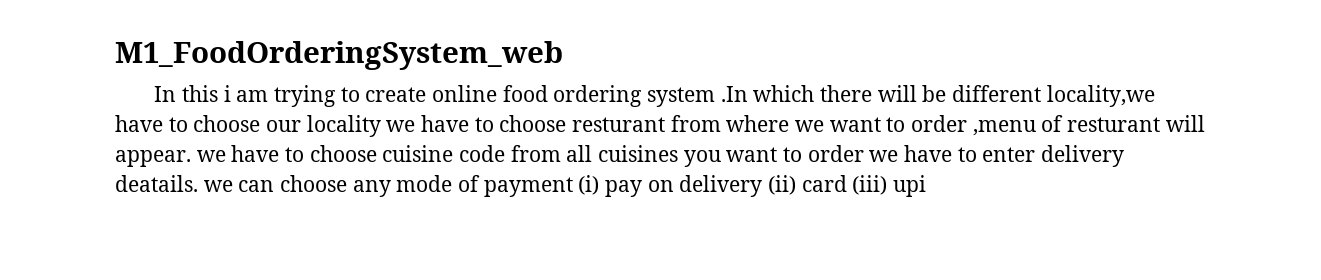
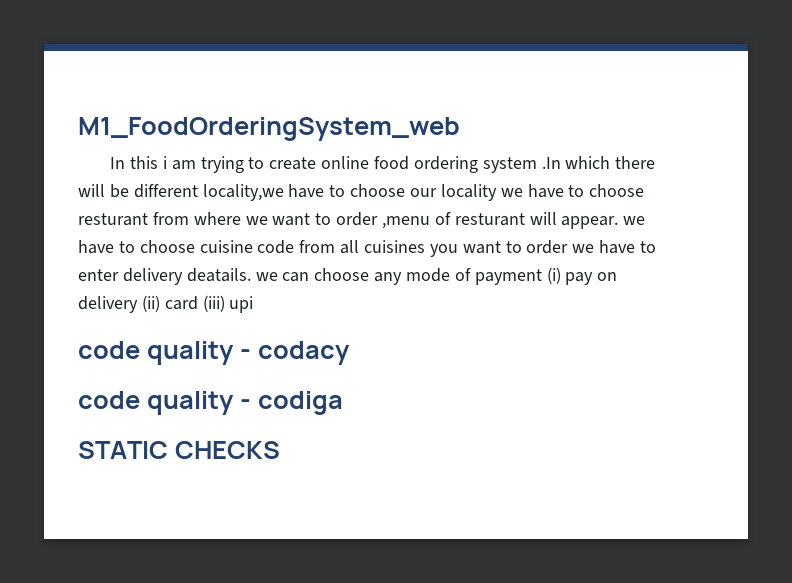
(927, 186) none -> [78,341,350,365] [78,391,343,415] [78,441,280,459] // code quality - codacy // code quality - codiga // STATIC CHECKS

